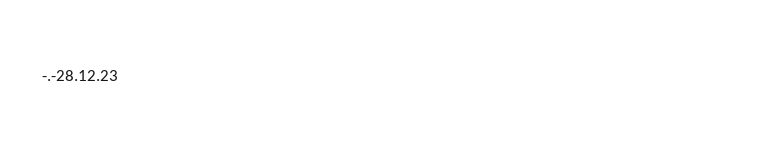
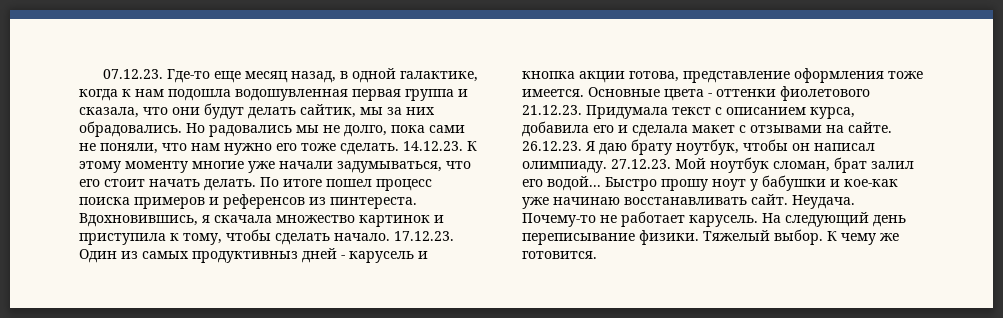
[42,70,118,81] -.-28.12.23 -> [103,68,479,83] [79,89,468,101] [79,103,435,119] [79,121,465,137] [79,141,477,155] [79,161,471,173] [79,177,432,191] [79,194,417,209] [79,213,444,227] [79,229,454,245] [79,248,428,263] [522,68,923,83] [522,86,870,101] [522,105,855,119] [522,121,892,137] [522,139,875,155] [522,157,914,173] [522,175,898,191] [522,194,855,209] [522,211,906,227] [522,229,899,245] [522,251,597,259] 07.12.23. Где-то еще месяц назад, в одной галактике, когда к нам подошла водошувленная первая группа и сказала, что они будут делать сайтик, мы за них обрадовались. Но радовались мы не долго, пока сами не поняли, что нам нужно его тоже сделать. 14.12.23. К этому моменту многие уже начали задумываться, что его стоит начать делать. По итоге пошел процесс поиска примеров и референсов из пинтереста. Вдохновившись, я скачала множество картинок и приступила к тому, чтобы сделать начало. 17.12.23. Один из самых продуктивныз дней - карусель и кнопка акции готова, представление оформления тоже имеется. Основные цвета - оттенки фиолетового 21.12.23. Придумала текст с описанием курса, добавила его и сделала макет с отзывами на сайте. 26.12.23. Я даю брату ноутбук, чтобы он написал олимпиаду. 27.12.23. Мой ноутбук сломан, брат залил его водой... Быстро прошу ноут у бабушки и кое-как уже начинаю восстанавливать сайт. Неудача. Почему-то не работает карусель. На следующий день переписывание физики. Тяжелый выбор. К чему же готовится.

